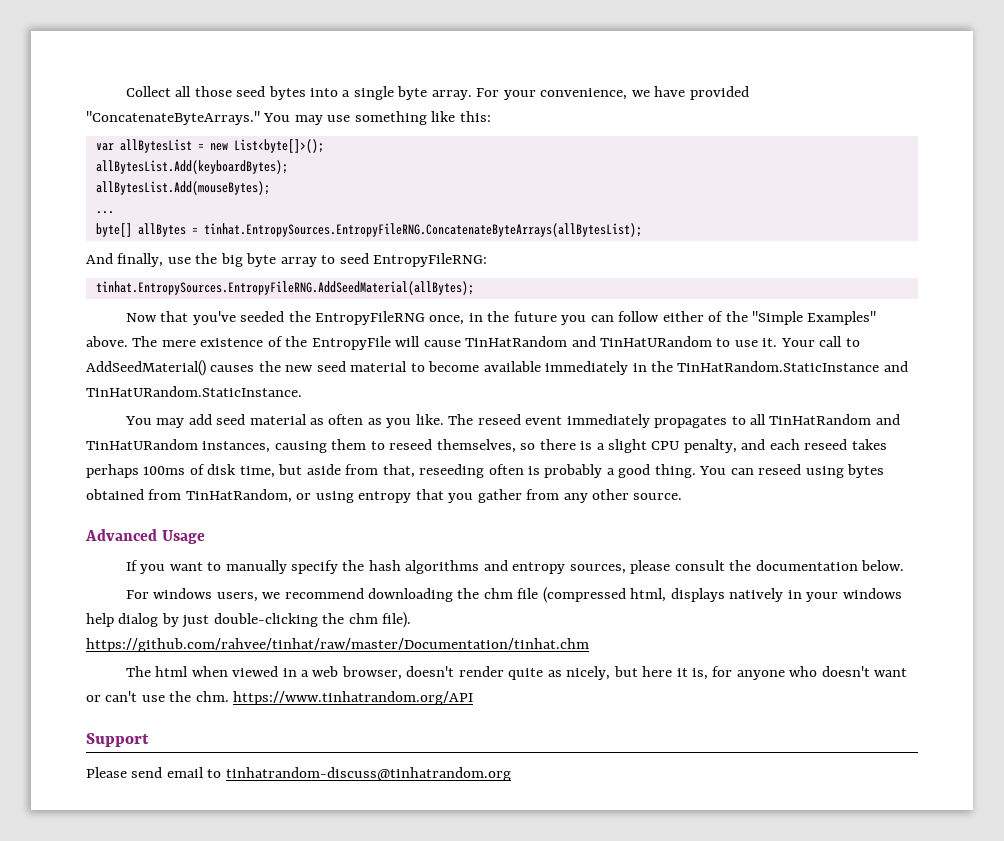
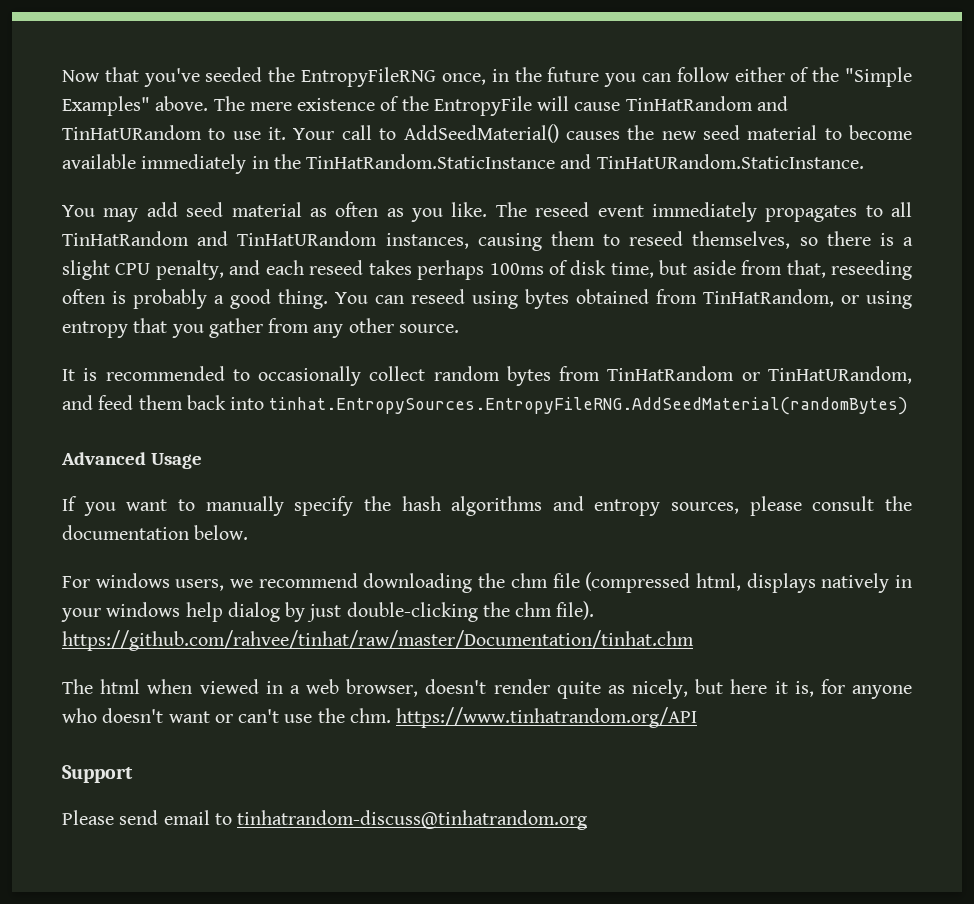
[125,86,749,100] [86,111,491,125] [95,139,324,153] [95,160,288,174] [95,181,270,195] [95,211,114,214] [95,223,642,237] [86,253,488,267] [95,281,474,295] Collect all those seed bytes into a single byte array. For your convenience, we have provided "ConcatenateByteArrays." You may use something like this: // var allBytesList = new List<byte[]>(); // allBytesList.Add(keyboardBytes); // allBytesList.Add(mouseBytes); // ... // byte[] allBytes = tinhat.EntropySources.EntropyFileRNG.ConcatenateByteArrays(allBytesList); // And finally, use the big byte array to seed EntropyFileRNG: // tinhat.EntropySources.EntropyFileRNG.AddSeedMaterial(allBytes); // -> (62, 76) none
(683, 496) none -> [62,366,912,386] [62,395,909,415] // It is recommended to occasionally collect random bytes from TinHatRandom or TinHatURandom, and feed them back into tinhat.EntropySources.EntropyFileRNG.AddSeedMaterial(randomBytes)

